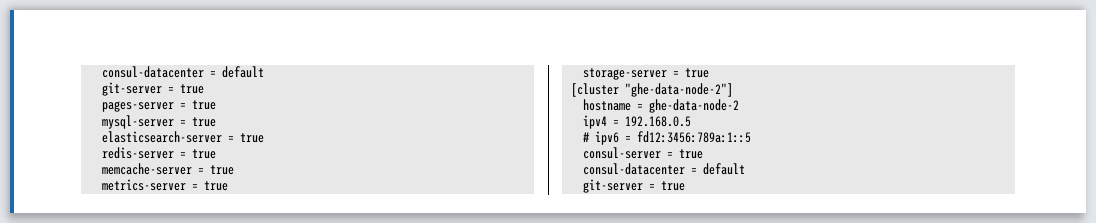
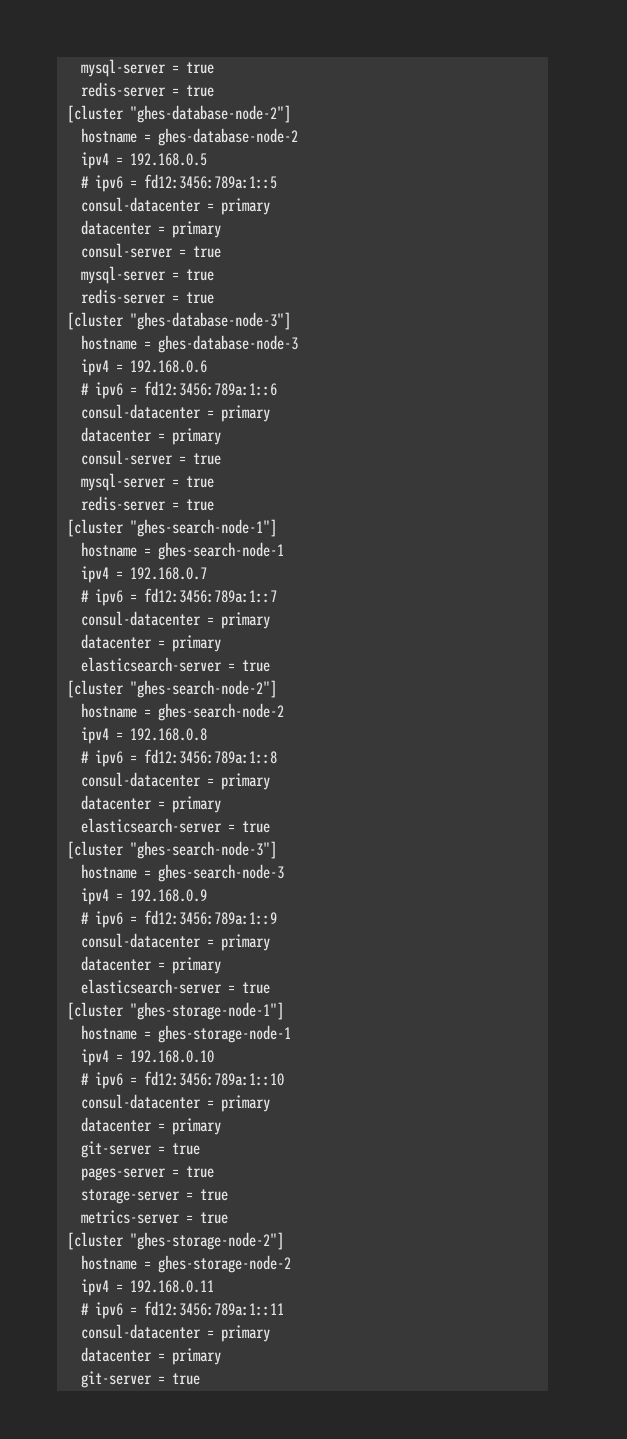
[101,66,264,78] [101,82,204,96] [101,100,216,112] [101,115,216,129] [101,131,264,143] [101,147,216,159] [101,163,234,175] [101,179,228,191] [582,68,709,80] [570,83,733,97] [582,99,739,113] consul-datacenter = default // git-server = true // pages-server = true // mysql-server = true // elasticsearch-server = true // redis-server = true // memcache-server = true // metrics-server = true // storage-server = true // [cluster "ghe-data-node-2"] // hostname = ghe-data-node-2 -> [80,59,214,77] [80,82,214,97] [66,105,291,123] [80,128,298,146] mysql-server = true // redis-server = true // [cluster "ghes-database-node-2"] // hostname = ghes-database-node-2
[582,147,703,159] [582,163,745,175] consul-server = true // consul-datacenter = default -> [80,197,270,215] [80,220,221,238] [80,243,221,258] [80,266,214,284] [80,289,214,304] [66,312,291,330] [80,335,298,353] [80,359,207,376] [80,381,277,399] [80,404,270,422] [80,427,221,445] [80,450,221,465] [80,473,214,491] [80,496,214,511] [66,519,277,537] [80,542,284,560] [80,566,207,583] [80,588,277,606] [80,611,270,629] [80,634,221,652] [80,657,270,672] [66,680,277,698] [80,703,284,721] [80,727,207,744] [80,749,277,767] [80,772,270,790] [80,795,221,813] [80,818,270,833] [66,841,277,859] [80,864,284,882] [80,888,207,905] [80,910,277,928] [80,933,270,951] [80,956,221,974] [80,979,270,994] [66,1002,284,1020] [80,1025,291,1043] [80,1049,214,1066] [80,1071,284,1089] [80,1094,270,1112] [80,1117,221,1135] [80,1141,200,1158] [80,1166,214,1181] [80,1189,228,1204] [80,1210,228,1224] [66,1232,284,1250] [80,1255,291,1273] [80,1279,214,1296] [80,1301,284,1319] [80,1324,270,1342] [80,1347,221,1365] consul-datacenter = primary // datacenter = primary // consul-server = true // mysql-server = true // redis-server = true // [cluster "ghes-database-node-3"] // hostname = ghes-database-node-3 // ipv4 = 192.168.0.6 // # ipv6 = fd12:3456:789a:1::6 // consul-datacenter = primary // datacenter = primary // consul-server = true // mysql-server = true // redis-server = true // [cluster "ghes-search-node-1"] // hostname = ghes-search-node-1 // ipv4 = 192.168.0.7 // # ipv6 = fd12:3456:789a:1::7 // consul-datacenter = primary // datacenter = primary // elasticsearch-server = true // [cluster "ghes-search-node-2"] // hostname = ghes-search-node-2 // ipv4 = 192.168.0.8 // # ipv6 = fd12:3456:789a:1::8 // consul-datacenter = primary // datacenter = primary // elasticsearch-server = true // [cluster "ghes-search-node-3"] // hostname = ghes-search-node-3 // ipv4 = 192.168.0.9 // # ipv6 = fd12:3456:789a:1::9 // consul-datacenter = primary // datacenter = primary // elasticsearch-server = true // [cluster "ghes-storage-node-1"] // hostname = ghes-storage-node-1 // ipv4 = 192.168.0.10 // # ipv6 = fd12:3456:789a:1::10 // consul-datacenter = primary // datacenter = primary // git-server = true // pages-server = true // storage-server = true // metrics-server = true // [cluster "ghes-storage-node-2"] // hostname = ghes-storage-node-2 // ipv4 = 192.168.0.11 // # ipv6 = fd12:3456:789a:1::11 // consul-datacenter = primary // datacenter = primary

